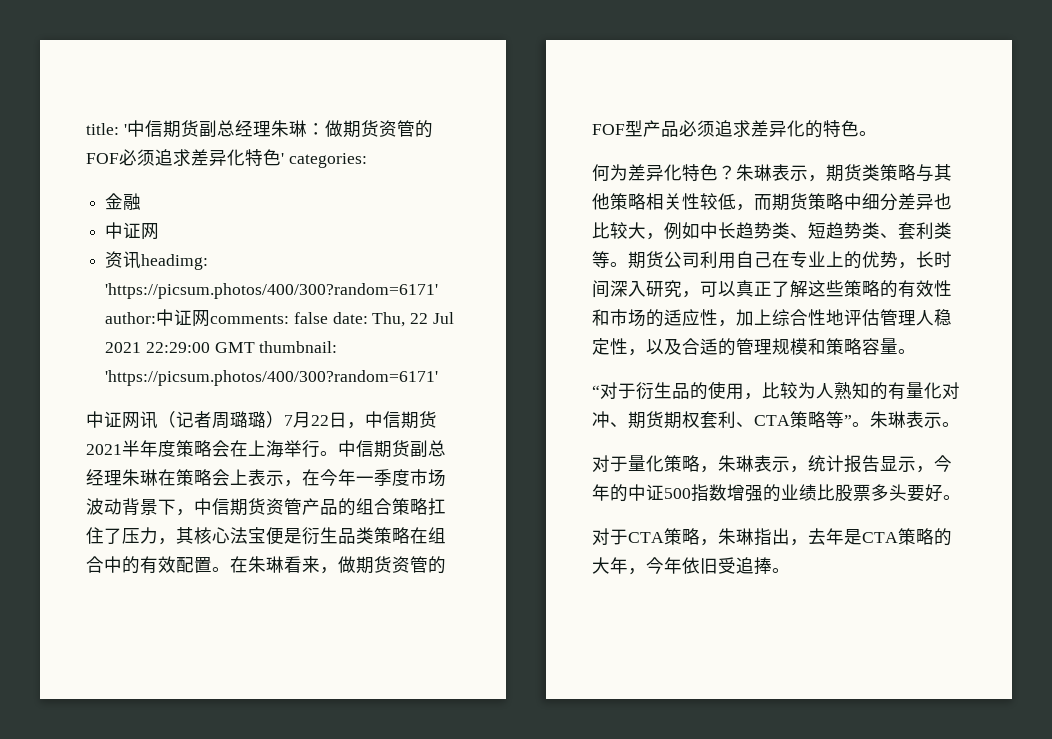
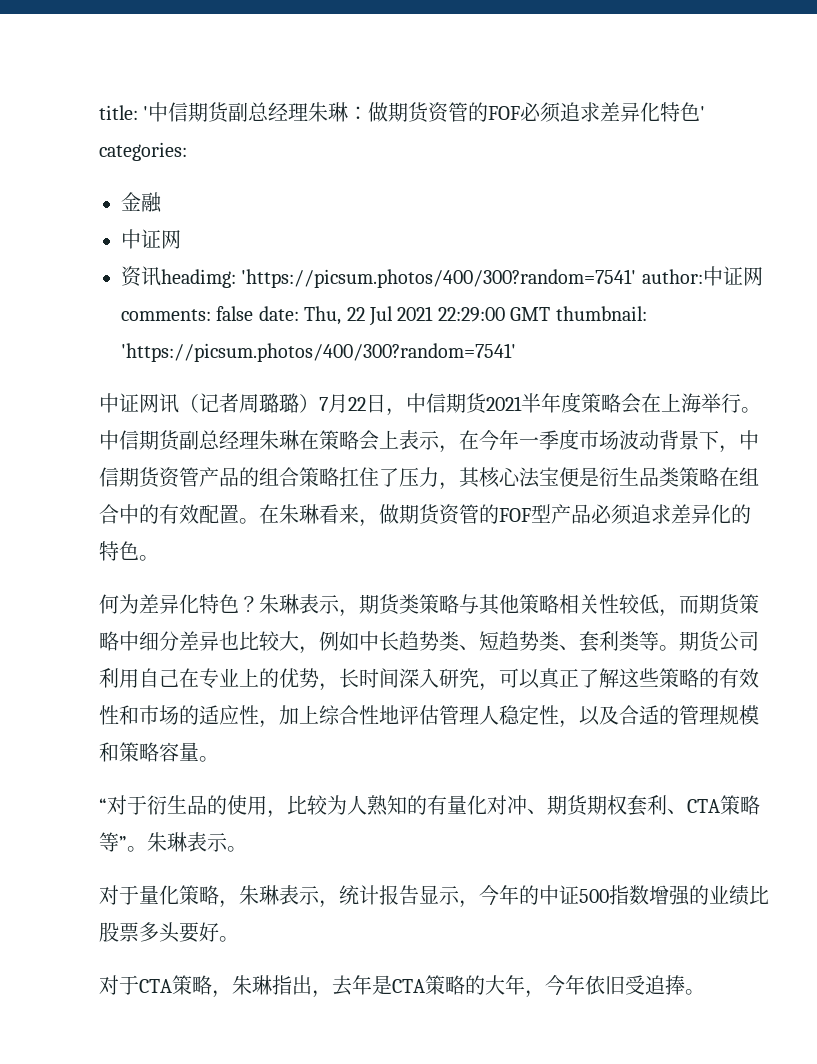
[105,283,439,299] 'https://picsum.photos/400/300?random=6171' -> [241,269,637,288] 'https://picsum.photos/400/300?random=7541'
[105,370,439,386] 'https://picsum.photos/400/300?random=6171' -> [121,343,516,362] 'https://picsum.photos/400/300?random=7541'

